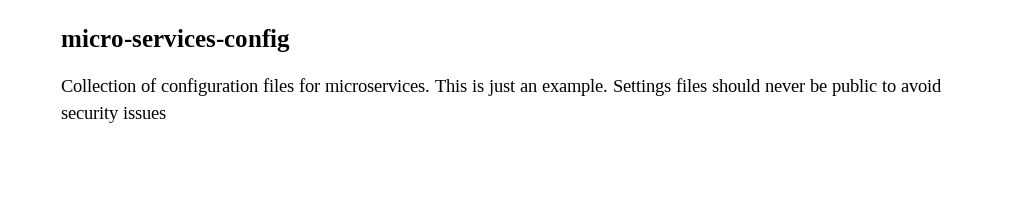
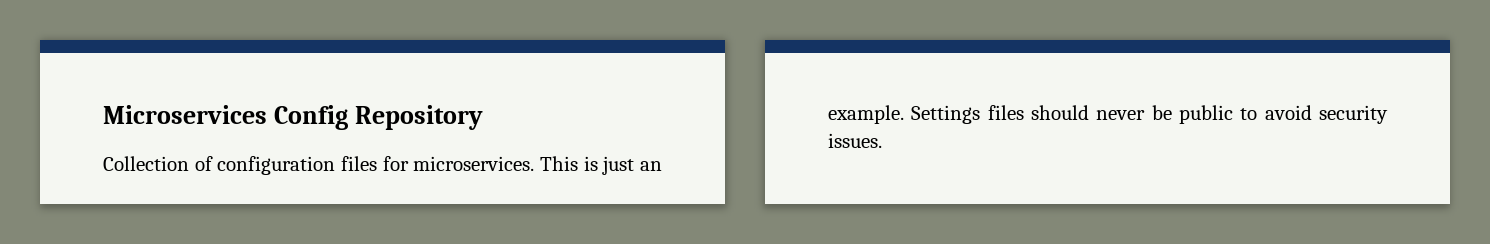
[61,29,290,52] micro-services-config -> [103,105,483,130] Microservices Config Repository
[123,107,166,119] issues -> [828,133,882,148] issues.

